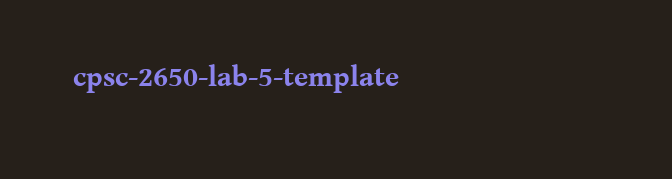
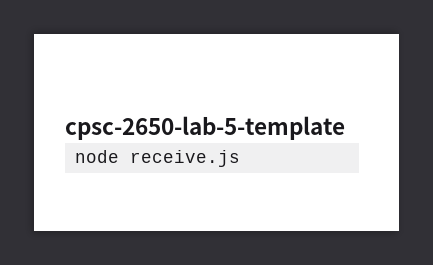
(399, 78) none -> [74,150,240,167] // node receive.js

